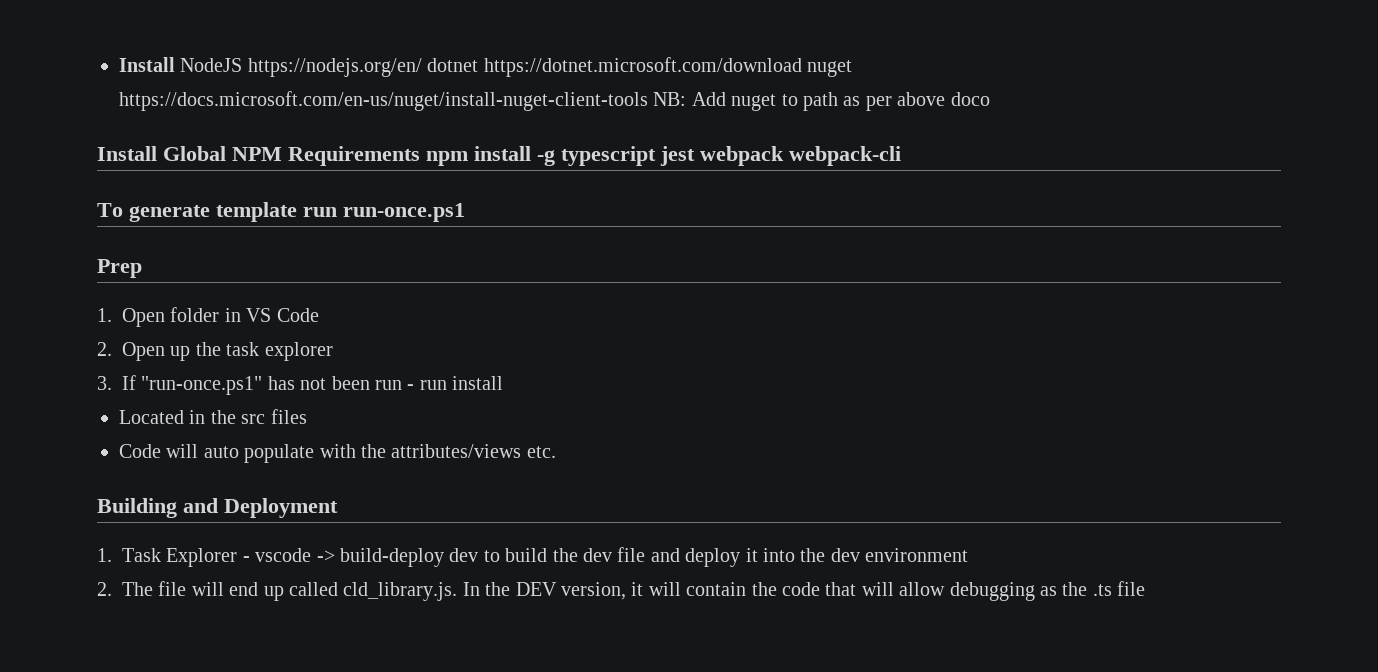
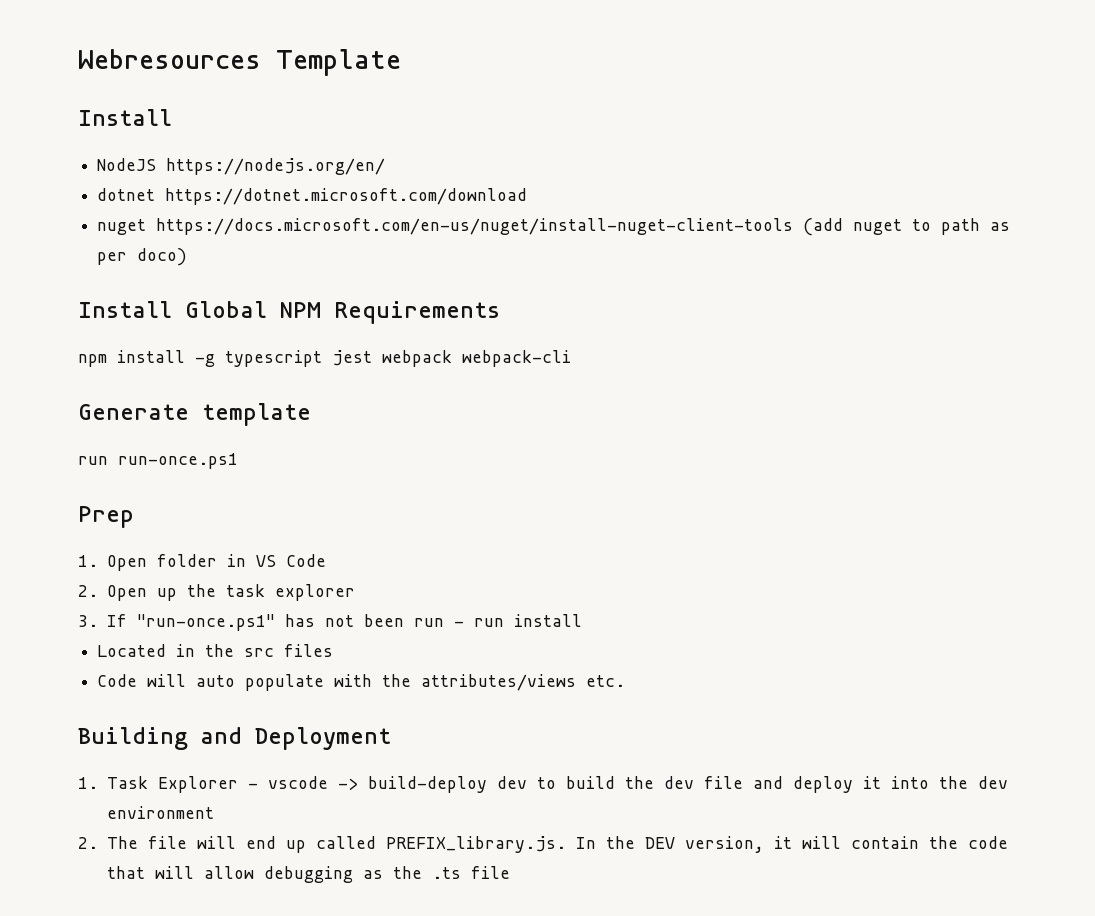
[119,57,175,72] Install -> [78,49,401,76] [78,109,172,126] Webresources Template // Install //
(422, 67) none -> (386, 166) //
(802, 67) none -> (528, 196) //
[653,92,726,106] NB: Add -> [803,218,844,236] (add
[897,92,990,106] above doco -> [137,248,188,266] doco)
(420, 156) none -> (500, 312) //
[97,203,210,222] To generate -> [78,404,189,420] Generate
(297, 212) none -> (311, 414) //
[343,582,458,601] cld_library.js. -> [385,836,566,853] PREFIX_library.js.

